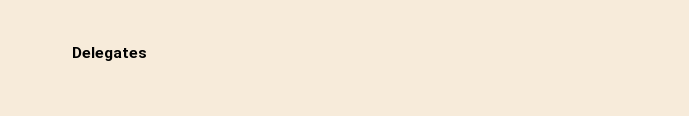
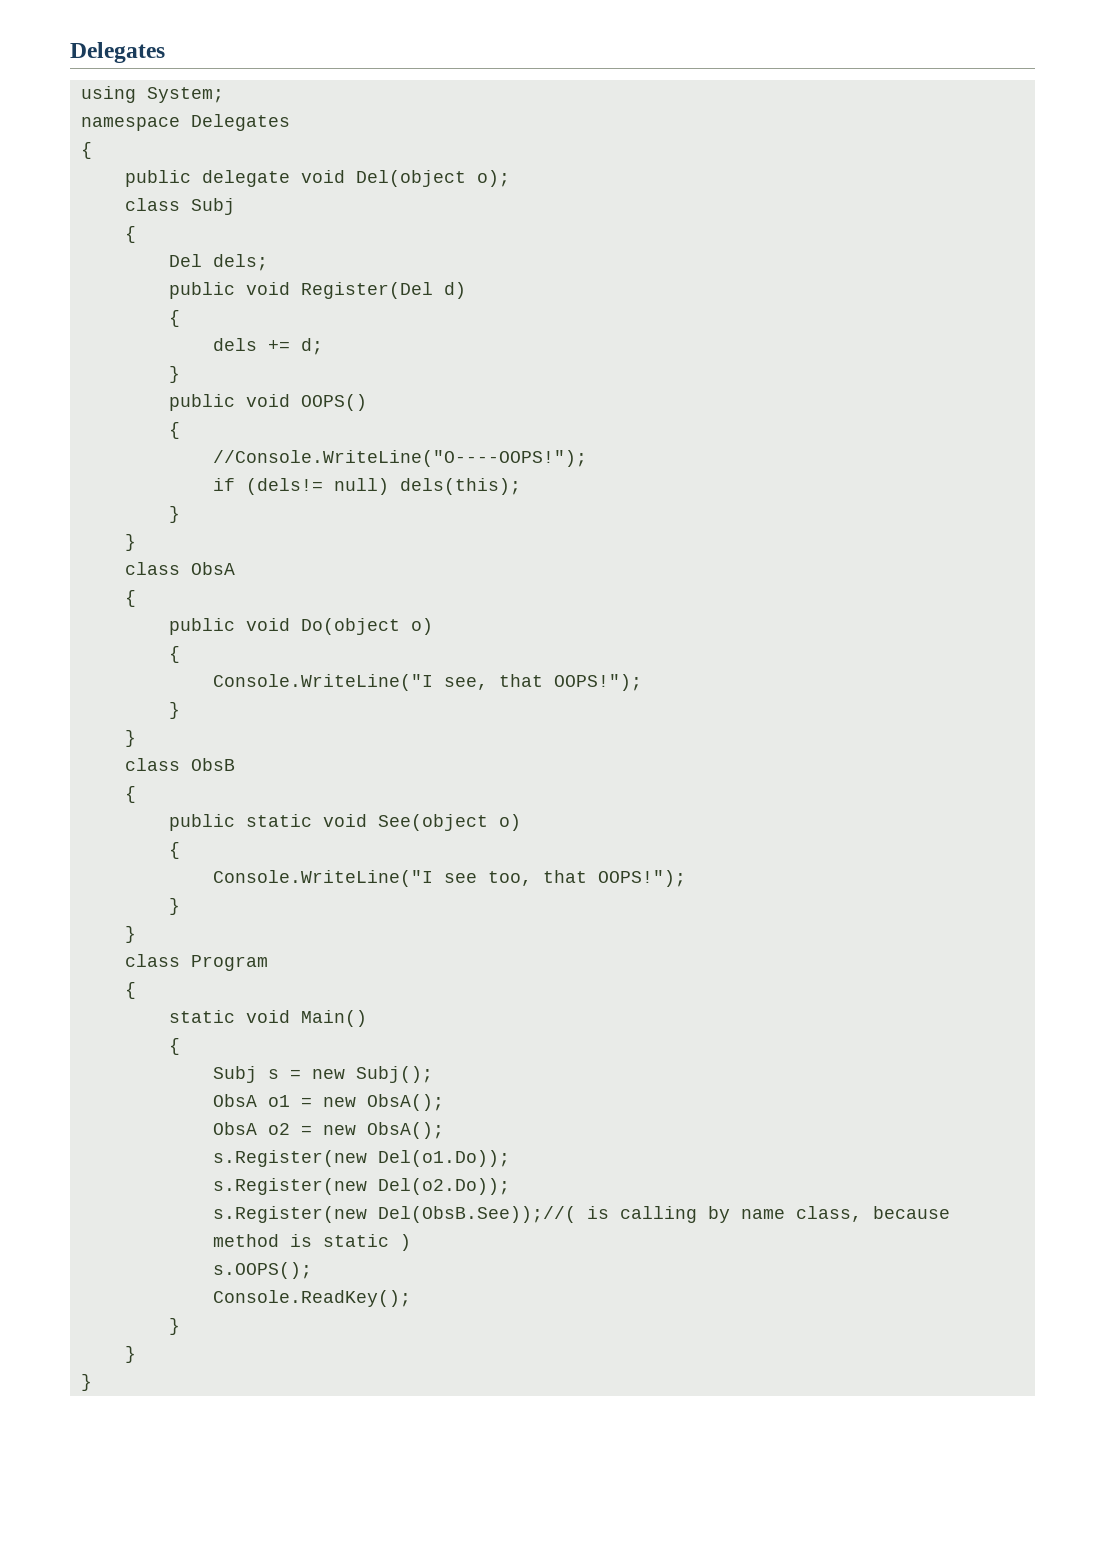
[72,47,147,61] Delegates -> [70,42,165,63] [81,86,225,103] [81,114,291,131] [81,142,93,159] [125,170,511,187] [125,198,236,215] [125,226,137,243] [169,254,269,271] [169,282,467,299] [169,310,181,327] [213,338,324,355] [169,366,181,383] [169,394,368,411] [169,422,181,439] [213,450,588,467] [213,478,522,495] [169,506,181,523] [125,534,137,551] [125,562,236,575] [125,590,137,607] [169,618,434,635] [169,646,181,663] [213,674,643,691] [169,702,181,719] [125,730,137,747] [125,758,236,771] [125,786,137,803] [169,814,522,831] [169,842,181,859] [213,870,687,887] [169,898,181,915] [125,926,137,943] [125,954,269,971] [125,982,137,999] [169,1010,368,1027] [169,1038,181,1055] [213,1066,434,1083] [213,1094,445,1111] [213,1122,445,1139] [213,1150,511,1167] [213,1178,511,1195] [213,1206,951,1223] [213,1234,412,1251] [213,1262,313,1279] [213,1290,412,1307] [169,1318,181,1335] [125,1346,137,1363] [81,1374,93,1391] Delegates // using System; // namespace Delegates // { // public delegate void Del(object о); // class Subj // { // Del dels; // public void Register(Del d) // { // dels += d; // } // public void OOPS() // { // //Console.WriteLine("O----OOPS!"); // if (dels!= null) dels(this); // } // } // class ObsA // { // public void Do(object о) // { // Console.WriteLine("I see, that OOPS!"); // } // } // class ObsB // { // public static void See(object о) // { // Console.WriteLine("I see too, that OOPS!"); // } // } // class Program // { // static void Main() // { // Subj s = new Subj(); // ObsA o1 = new ObsA(); // ObsA o2 = new ObsA(); // s.Register(new Del(o1.Do)); // s.Register(new Del(o2.Do)); // s.Register(new Del(ObsB.See));//( is calling by name class, because method is static ) // s.OOPS(); // Console.ReadKey(); // } // } // }

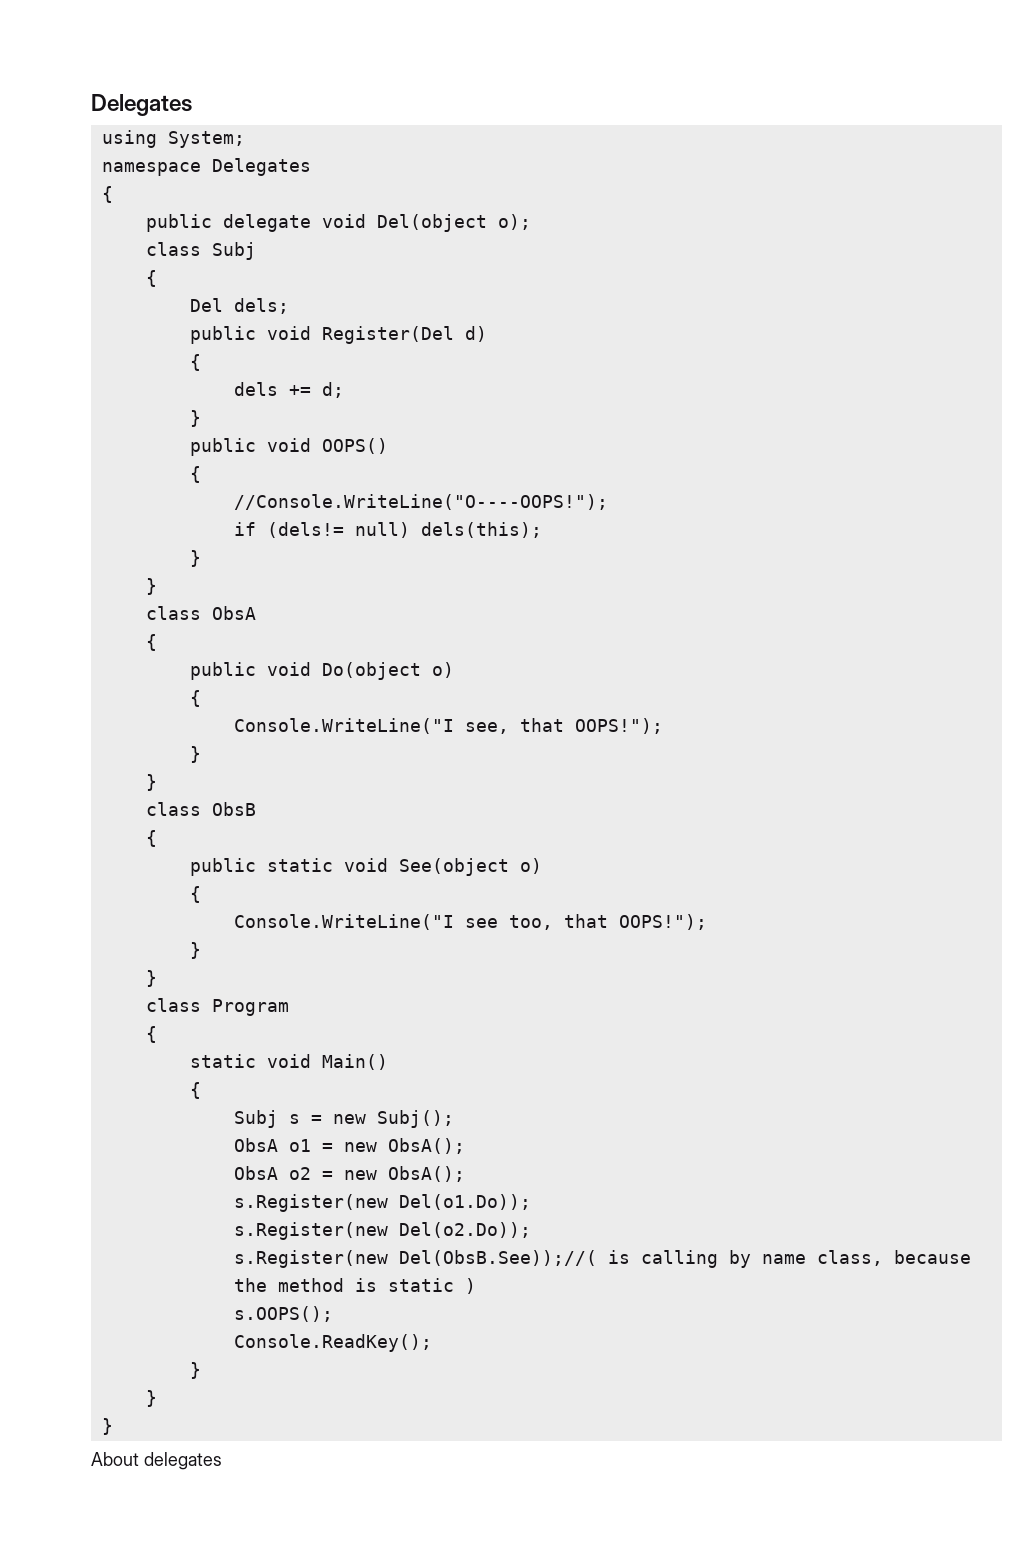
(951, 1212) none -> [233,1278,267,1292] the
(93, 1382) none -> [91,1452,222,1470] // About delegates

